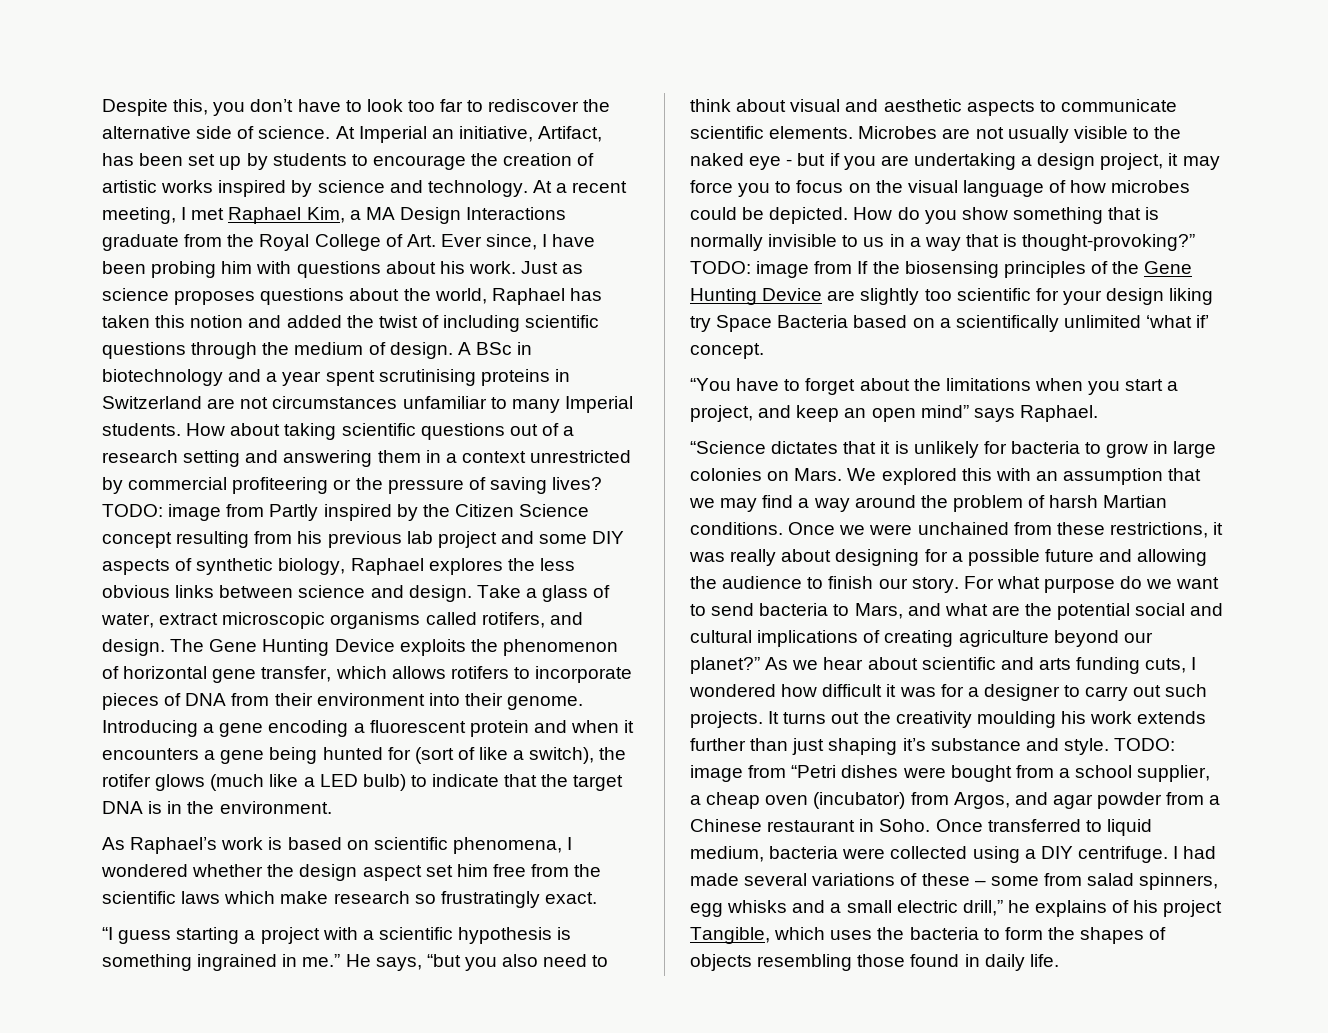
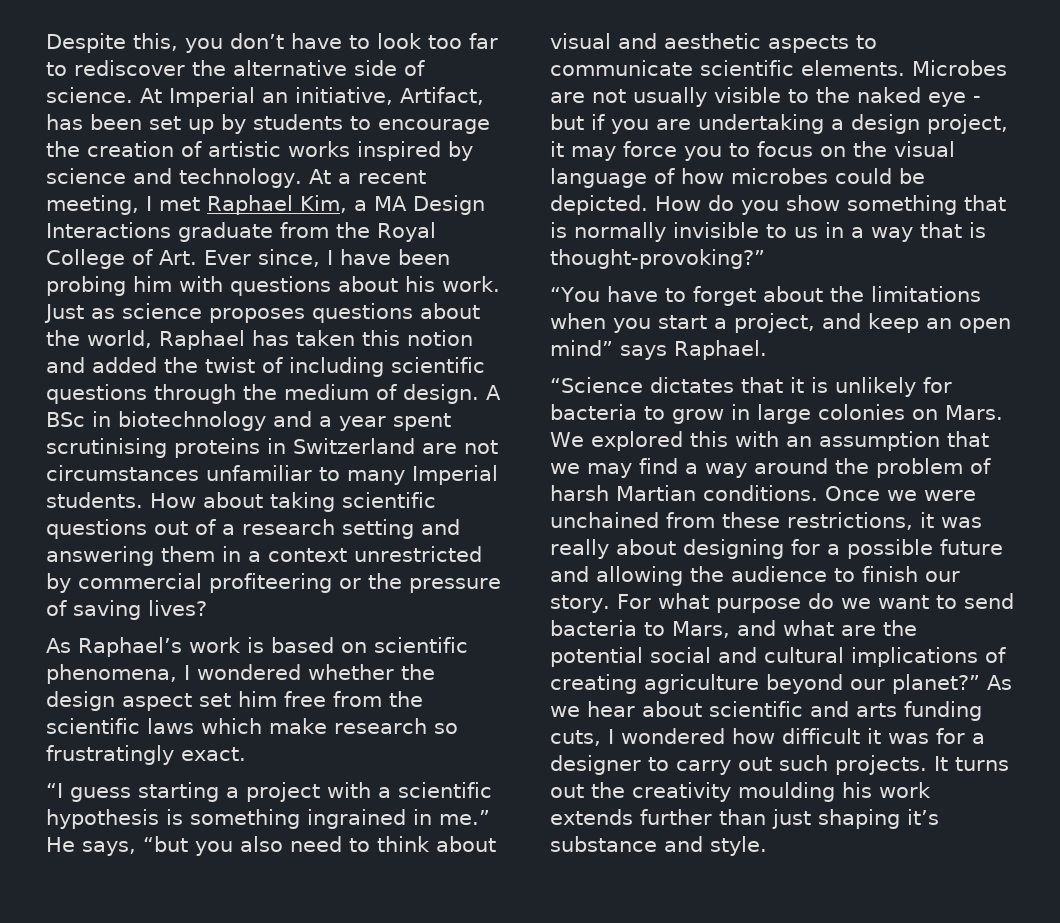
[102,504,590,521] [102,531,625,548] [102,558,575,575] [102,585,611,602] [101,612,583,629] [102,639,618,656] [102,666,633,683] [102,693,584,710] [102,720,635,737] [102,747,627,764] [102,774,624,791] [102,801,332,814] TODO: image from Partly inspired by the Citizen Science concept resulting from his previous lab project and some DIY aspects of synthetic biology, Raphael explores the less obvious links between science and design. Take a glass of water, extract microscopic organisms called rotifers, and design. The Gene Hunting Device exploits the phenomenon of horizontal gene transfer, which allows rotifers to incorporate pieces of DNA from their environment into their genome. Introducing a gene encoding a fluorescent protein and when it encounters a gene being hunted for (sort of like a switch), the rotifer glows (much like a LED bulb) to indicate that the target DNA is in the environment. -> (207, 608) none
[690,261,1193,278] [690,288,1214,305] [690,315,1210,332] [690,343,764,359] TODO: image from If the biosensing principles of the Gene Hunting Device are slightly too scientific for your design liking try Space Bacteria based on a scientifically unlimited ‘what if’ concept. -> (765, 259) none
[1114,738,1176,751] [690,765,1211,782] [690,792,1221,809] [690,819,1152,836] [690,846,1217,863] [690,873,1219,890] [690,900,1223,917] [690,927,1167,944] [690,954,1059,971] TODO: image from “Petri dishes were bought from a school supplier, a cheap oven (incubator) from Argos, and agar powder from a Chinese restaurant in Soho. Once transferred to liquid medium, bacteria were collected using a DIY centrifuge. I had made several variations of these – some from salad spinners, egg whisks and a small electric drill,” he explains of his project Tangible, which uses the bacteria to form the shapes of objects resembling those found in daily life. -> (767, 846) none

